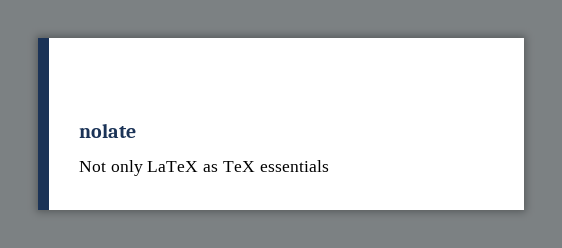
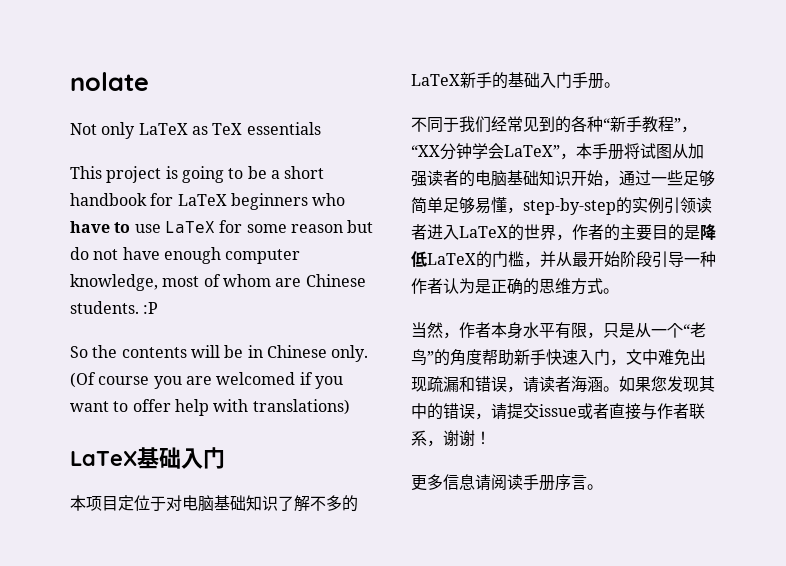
(329, 166) none -> [70,166,325,183] [70,193,346,210] [70,220,374,233] [70,247,301,264] [70,274,366,291] [70,301,159,314] [70,345,369,362] [70,372,343,389] [70,399,350,416] [70,447,225,469] [70,495,358,512] [411,72,620,89] [411,116,697,133] [411,143,704,160] [411,170,715,187] [411,197,712,215] [411,224,716,241] [411,251,716,268] [411,278,619,295] [411,322,706,339] [411,349,706,366] [411,376,715,393] [411,403,705,420] [411,430,491,447] [411,474,603,491] // This project is going to be a short handbook for LaTeX beginners who have to use LaTeX for some reason but do not have enough computer knowledge, most of whom are Chinese students. :P // So the contents will be in Chinese only. (Of course you are welcomed if you want to offer help with translations) // LaTeX基础入门 // 本项目定位于对电脑基础知识了解不多的LaTeX新手的基础入门手册。 // 不同于我们经常见到的各种“新手教程”，“XX分钟学会LaTeX”，本手册将试图从加强读者的电脑基础知识开始，通过一些足够简单足够易懂，step-by-step的实例引领读者进入LaTeX的世界，作者的主要目的是降低LaTeX的门槛，并从最开始阶段引导一种作者认为是正确的思维方式。 // 当然，作者本身水平有限，只是从一个“老鸟”的角度帮助新手快速入门，文中难免出现疏漏和错误，请读者海涵。如果您发现其中的错误，请提交issue或者直接与作者联系，谢谢！ // 更多信息请阅读手册序言。

